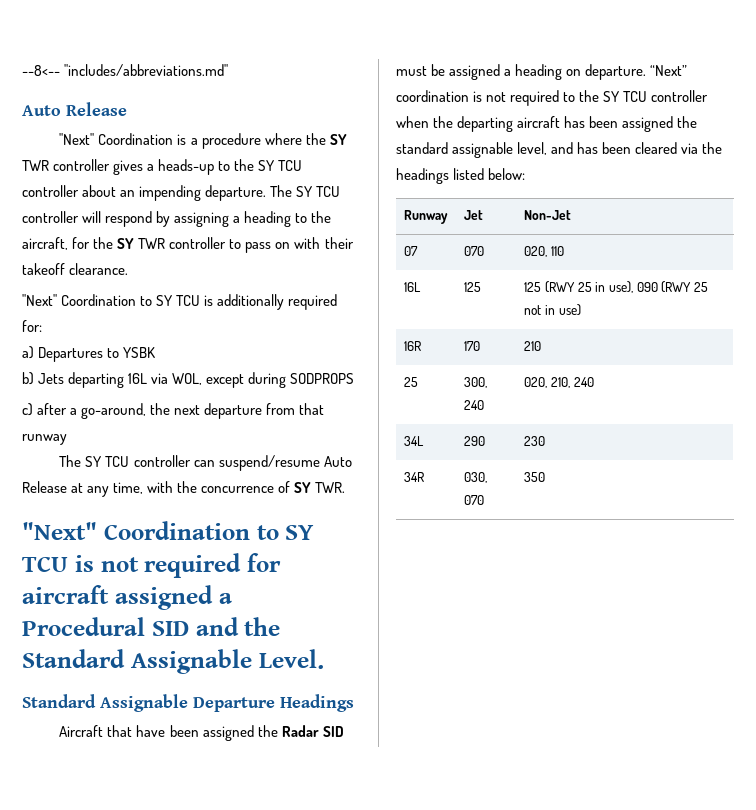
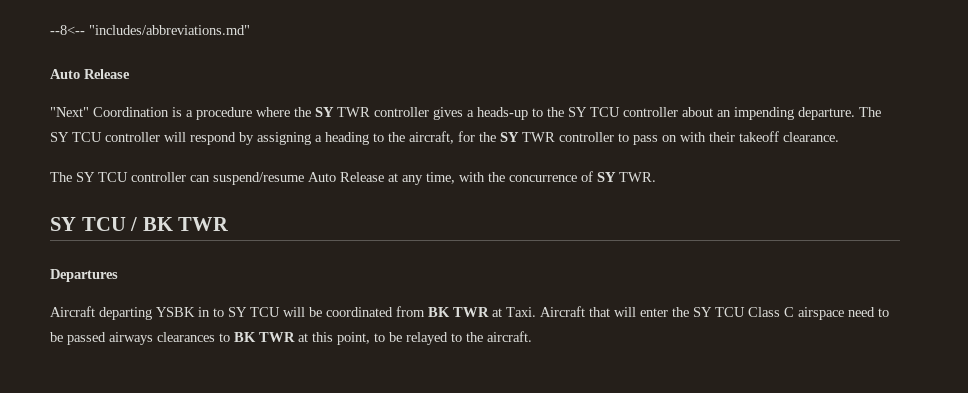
[22,294,338,310] [22,320,42,332] [22,346,156,362] [22,372,355,388] [22,403,325,419] [22,434,67,445] // "Next" Coordination to SY TCU is additionally required for: // a) Departures to YSBK // b) Jets departing 16L via WOL, except during SODPROPS // c) after a go-around, the next departure from that runway -> (839, 137) none
[22,521,315,540] [22,553,281,578] [22,585,232,610] [22,617,281,636] [22,649,324,674] [22,694,354,712] [59,725,344,741] [396,64,688,80] [396,90,709,106] [396,116,698,132] [396,142,723,158] [396,168,526,184] [404,210,449,224] [464,210,484,220] [524,210,572,220] [404,246,419,256] [464,246,485,256] [524,246,564,257] [404,282,422,292] [464,282,482,292] [524,281,708,293] [524,304,581,316] [404,341,422,351] [464,341,481,351] [524,341,542,351] [404,377,419,387] [464,377,488,388] [464,400,485,410] [524,377,594,388] [404,436,425,446] [464,436,486,446] [524,436,546,446] [404,472,425,482] [464,472,488,483] [464,495,485,505] [524,472,546,482] "Next" Coordination to SY TCU is not required for aircraft assigned a Procedural SID and the Standard Assignable Level. // Standard Assignable Departure Headings // Aircraft that have been assigned the Radar SID must be assigned a heading on departure. “Next” coordination is not required to the SY TCU controller when the departing aircraft has been assigned the standard assignable level, and has been cleared via the headings listed below: // Runway | Jet | Non-Jet // 07 | 070 | 020, 110 // 16L | 125 | 125 (RWY 25 in use), 090 (RWY 25 not in use) // 16R | 170 | 210 // 25 | 300, 240 | 020, 210, 240 // 34L | 290 | 230 // 34R | 030, 070 | 350 -> [50,217,229,231] [50,269,118,282] [50,306,889,320] [50,331,532,345] SY TCU / BK TWR // Departures // Aircraft departing YSBK in to SY TCU will be coordinated from BK TWR at Taxi. Aircraft that will enter the SY TCU Class C airspace need to be passed airways clearances to BK TWR at this point, to be relayed to the aircraft.

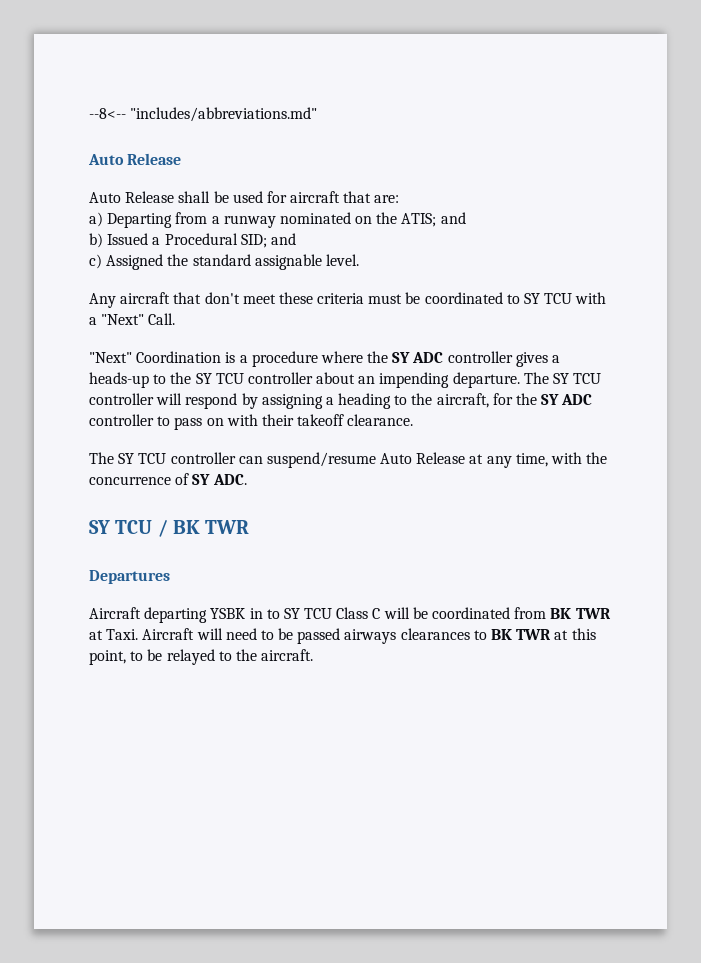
(130, 74) none -> [89,191,400,203] [89,212,466,228] [89,233,296,248] [89,254,359,270] [89,292,607,308] [89,313,176,325] // Auto Release shall be used for aircraft that are: // a) Departing from a runway nominated on the ATIS; and // b) Issued a Procedural SID; and // c) Assigned the standard assignable level. // Any aircraft that don't meet these criteria must be coordinated to SY TCU with a "Next" Call.
[337,107,370,117] TWR -> [412,352,444,363] ADC
[522,132,555,142] TWR -> [561,394,593,405] ADC
[619,172,656,182] TWR. -> [212,474,247,485] ADC.
(280, 312) none -> [336,607,381,619] Class C
[589,307,844,320] that will enter the SY TCU Class C airspace -> [196,628,223,640] will

